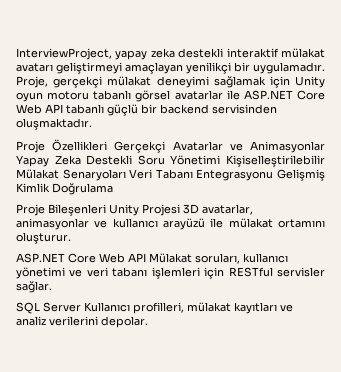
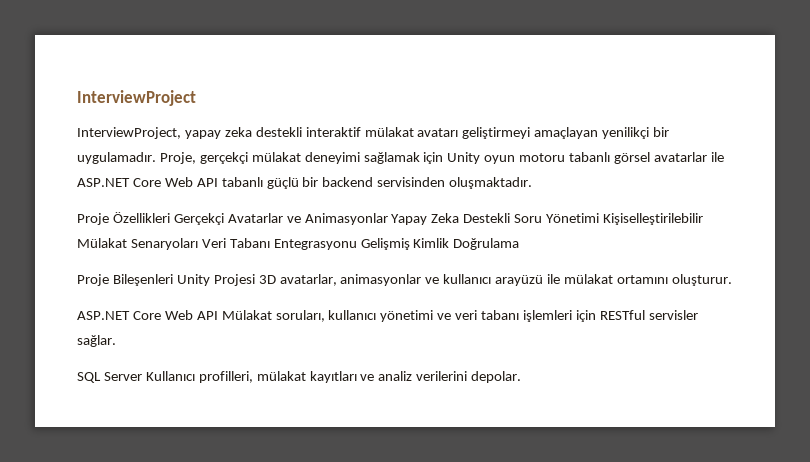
(16, 54) none -> [77,90,196,106] InterviewProject //

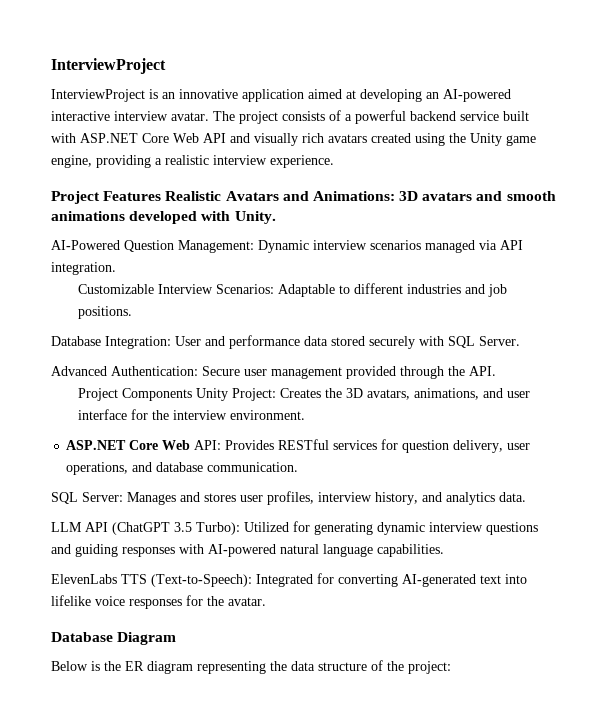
[77,127,670,139] [77,152,724,164] [77,177,533,189] [77,212,704,225] [77,238,520,250] [77,274,732,286] [77,310,698,322] [77,335,116,347] [77,371,522,383] InterviewProject, yapay zeka destekli interaktif mülakat avatarı geliştirmeyi amaçlayan yenilikçi bir uygulamadır. Proje, gerçekçi mülakat deneyimi sağlamak için Unity oyun motoru tabanlı görsel avatarlar ile ASP.NET Core Web API tabanlı güçlü bir backend servisinden oluşmaktadır. // Proje Özellikleri Gerçekçi Avatarlar ve Animasyonlar Yapay Zeka Destekli Soru Yönetimi Kişiselleştirilebilir Mülakat Senaryoları Veri Tabanı Entegrasyonu Gelişmiş Kimlik Doğrulama // Proje Bileşenleri Unity Projesi 3D avatarlar, animasyonlar ve kullanıcı arayüzü ile mülakat ortamını oluşturur. // ASP.NET Core Web API Mülakat soruları, kullanıcı yönetimi ve veri tabanı işlemleri için RESTful servisler sağlar. // SQL Server Kullanıcı profilleri, mülakat kayıtları ve analiz verilerini depolar. -> [51,89,511,102] [51,110,529,124] [51,133,536,146] [51,155,334,168] [51,191,556,204] [51,211,276,224] [51,240,523,253] [51,262,116,275] [78,283,508,297] [78,306,133,319] [51,335,520,349] [51,366,496,379] [78,388,531,401] [78,409,306,420] [66,439,531,453] [66,462,299,475] [51,491,526,505] [51,521,538,535] [51,544,444,557] [51,573,527,587] [51,595,266,609] [51,632,177,645] [51,660,451,674] InterviewProject is an innovative application aimed at developing an AI-powered interactive interview avatar. The project consists of a powerful backend service built with ASP.NET Core Web API and visually rich avatars created using the Unity game engine, providing a realistic interview experience. // Project Features Realistic Avatars and Animations: 3D avatars and smooth animations developed with Unity. // AI-Powered Question Management: Dynamic interview scenarios managed via API integration. // Customizable Interview Scenarios: Adaptable to different industries and job positions. // Database Integration: User and performance data stored securely with SQL Server. // Advanced Authentication: Secure user management provided through the API. // Project Components Unity Project: Creates the 3D avatars, animations, and user interface for the interview environment. // ASP.NET Core Web API: Provides RESTful services for question delivery, user operations, and database communication. // SQL Server: Manages and stores user profiles, interview history, and analytics data. // LLM API (ChatGPT 3.5 Turbo): Utilized for generating dynamic interview questions and guiding responses with AI-powered natural language capabilities. // ElevenLabs TTS (Text-to-Speech): Integrated for converting AI-generated text into lifelike voice responses for the avatar. // Database Diagram // Below is the ER diagram representing the data structure of the project:

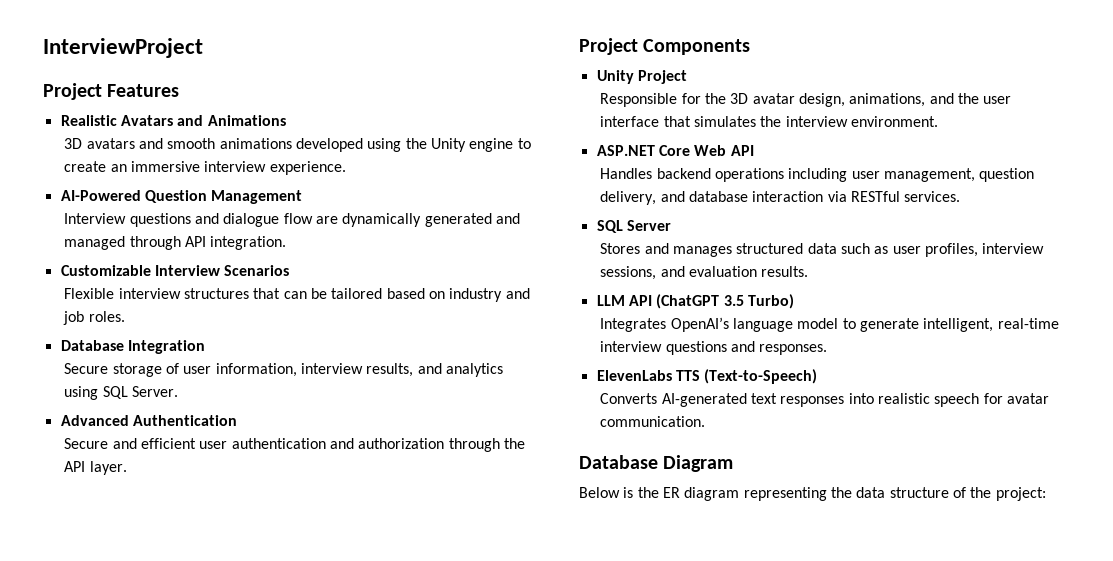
[51,58,166,74] [51,89,511,102] [51,110,529,124] [51,133,536,146] [51,155,334,168] InterviewProject // InterviewProject is an innovative application aimed at developing an AI-powered interactive interview avatar. The project consists of a powerful backend service built with ASP.NET Core Web API and visually rich avatars created using the Unity game engine, providing a realistic interview experience. -> [43,38,203,58] InterviewProject
(162, 196) none -> (180, 90) //
[312,191,395,201] Animations: -> [207,115,286,126] Animations //
[201,211,276,224] [51,240,523,253] [51,262,116,275] [78,283,462,297] with Unity. // AI-Powered Question Management: Dynamic interview scenarios managed via API integration. // Customizable Interview Scenarios: Adaptable to different industries -> [367,138,531,152] [64,161,346,175] [60,190,303,204] [64,213,520,227] [64,236,287,250] [60,265,290,276] [64,288,503,302] using the Unity engine to create an immersive interview experience. // AI-Powered Question Management // Interview questions and dialogue flow are dynamically generated and managed through API integration. // Customizable Interview Scenarios // Flexible interview structures that can be tailored based on industry
[78,306,133,319] [51,335,520,349] [51,366,496,379] [78,388,411,401] positions. // Database Integration: User and performance data stored securely with SQL Server. // Advanced Authentication: Secure user management provided through the API. // Project Components Unity Project: Creates the 3D avatars, -> [88,311,125,322] [60,340,205,354] [64,363,503,377] [64,386,179,400] [60,415,237,426] [64,438,525,452] [64,461,127,475] [579,38,751,55] [596,70,687,84] [600,93,846,107] roles. // Database Integration // Secure storage of user information, interview results, and analytics using SQL Server. // Advanced Authentication // Secure and efficient user authentication and authorization through the API layer. // Project Components // Unity Project // Responsible for the 3D avatar design,
(504, 393) none -> [957,93,979,104] the
[131,409,149,420] for -> [663,116,757,127] that simulates
[194,439,531,453] [66,462,299,475] [51,491,526,505] [51,521,538,535] [51,544,444,557] [51,573,527,587] [51,595,266,609] API: Provides RESTful services for question delivery, user operations, and database communication. // SQL Server: Manages and stores user profiles, interview history, and analytics data. // LLM API (ChatGPT 3.5 Turbo): Utilized for generating dynamic interview questions and guiding responses with AI-powered natural language capabilities. // ElevenLabs TTS (Text-to-Speech): Integrated for converting AI-generated text into lifelike voice responses for the avatar. -> [730,145,754,156] [600,168,1035,182] [600,191,961,205] [596,220,671,233] [600,243,1045,257] [600,266,809,280] [596,294,794,309] [600,317,1059,332] [600,341,828,355] [596,369,818,384] [600,393,1049,407] [600,416,706,427] API // Handles backend operations including user management, question delivery, and database interaction via RESTful services. // SQL Server // Stores and manages structured data such as user profiles, interview sessions, and evaluation results. // LLM API (ChatGPT 3.5 Turbo) // Integrates OpenAI’s language model to generate intelligent, real-time interview questions and responses. // ElevenLabs TTS (Text-to-Speech) // Converts AI-generated text responses into realistic speech for avatar communication.

